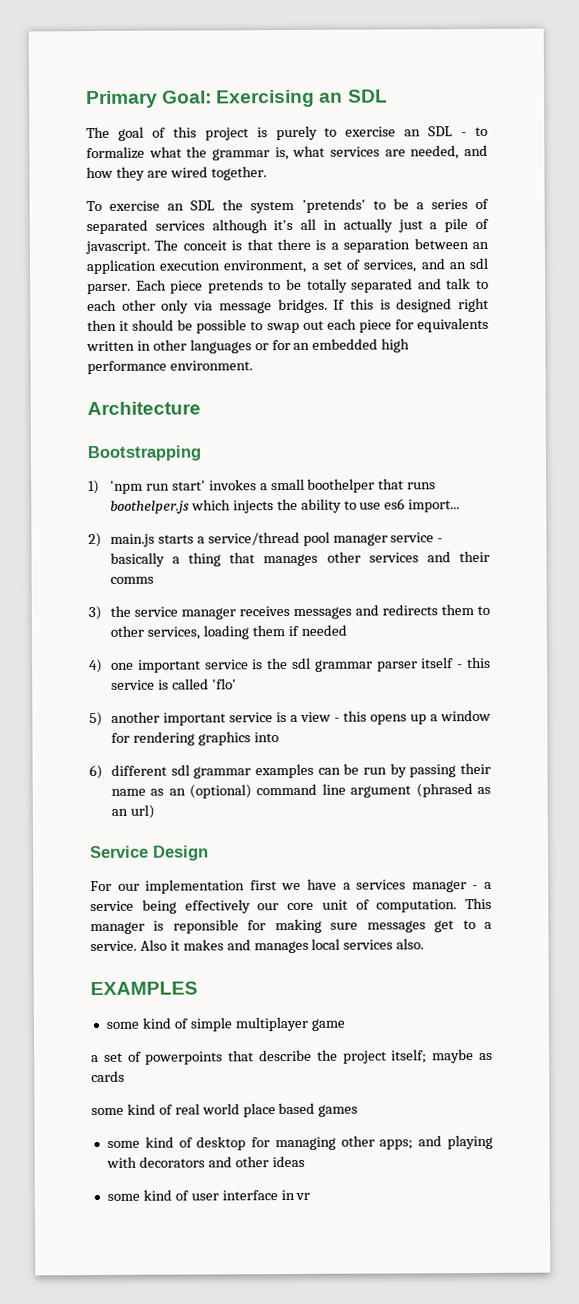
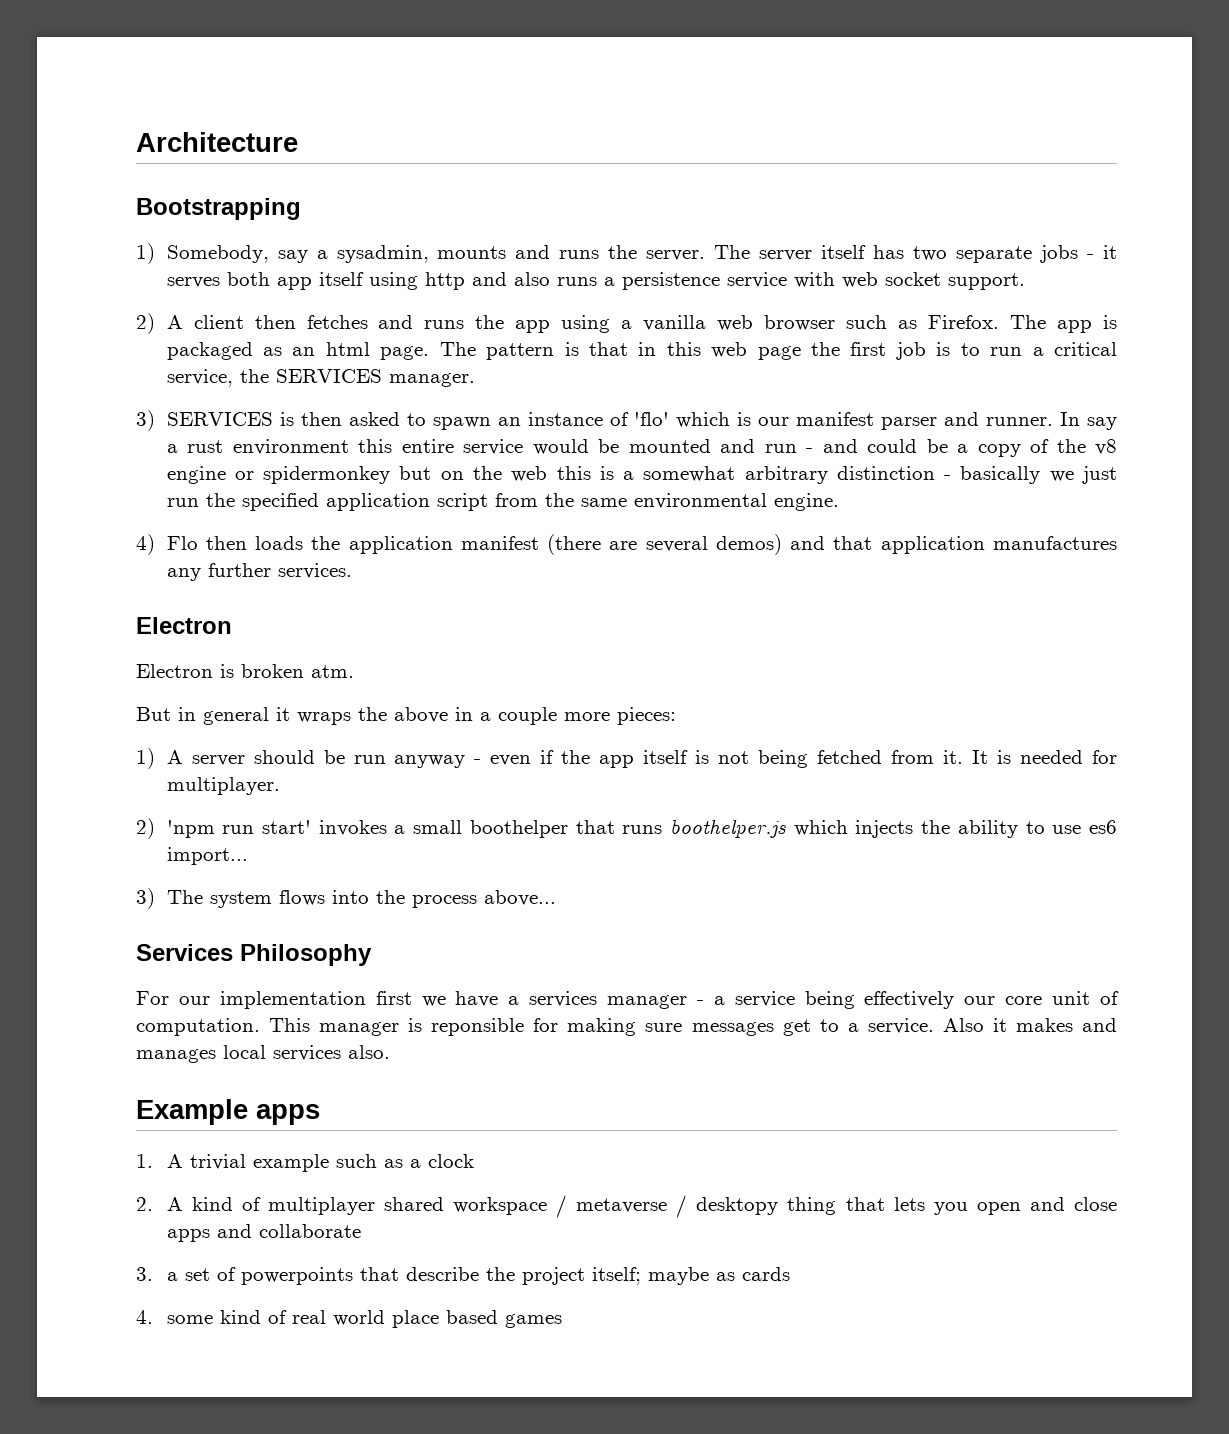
[86,89,388,109] [86,125,489,141] [86,144,489,161] [86,166,267,181] [86,198,489,214] [86,218,490,235] [85,238,489,255] [86,257,489,275] [87,278,490,295] [87,297,489,314] [87,317,489,334] [86,338,411,354] [87,360,253,375] [87,401,201,416] [87,445,201,462] [88,479,100,495] Primary Goal: Exercising an SDL // The goal of this project is purely to exercise an SDL - to formalize what the grammar is, what services are needed, and how they are wired together. // To exercise an SDL the system 'pretends' to be a series of separated services although it's all in actually just a pile of javascript. The conceit is that there is a separation between an application execution environment, a set of services, and an sdl parser. Each piece pretends to be totally separated and talk to each other only via message bridges. If this is designed right then it should be possible to swap out each piece for equivalents written in other languages or for an embedded high performance environment. // Architecture // Bootstrapping // 1) -> [136,132,298,152] [136,198,301,220] [136,243,1117,264] [166,272,1025,290] [136,313,1117,334] [166,342,1118,360] [166,369,475,387] [136,410,1117,431] [166,439,1118,457] [166,466,1117,484] [166,493,839,511] [136,534,1117,555] [166,563,352,581] [136,617,232,634] [136,664,354,678] [136,707,676,725] [136,748,1117,769] [166,777,280,795] [136,818,155,839] Architecture // Bootstrapping // 1) Somebody, say a sysadmin, mounts and runs the server. The server itself has two separate jobs - it serves both app itself using http and also runs a persistence service with web socket support. // 2) A client then fetches and runs the app using a vanilla web browser such as Firefox. The app is packaged as an html page. The pattern is that in this web page the first job is to run a critical service, the SERVICES manager. // 3) SERVICES is then asked to spawn an instance of 'flo' which is our manifest parser and runner. In say a rust environment this entire service would be mounted and run - and could be a copy of the v8 engine or spidermonkey but on the web this is a somewhat arbitrary distinction - basically we just run the specified application script from the same environmental engine. // 4) Flo then loads the application manifest (there are several demos) and that application manufactures any further services. // Electron // Electron is broken atm. // But in general it wraps the above in a couple more pieces: // 1) A server should be run anyway - even if the app itself is not being fetched from it. It is needed for multiplayer. // 2)
[88,531,444,548] [109,550,490,567] [109,576,154,584] [88,604,490,621] [109,624,347,640] [89,656,491,674] [110,678,237,690] [89,709,491,727] [110,731,279,746] [89,762,491,780] [110,783,491,799] [110,804,155,819] [90,845,209,861] 2) main.js starts a service/thread pool manager service - basically a thing that manages other services and their comms // 3) the service manager receives messages and redirects them to other services, loading them if needed // 4) one important service is the sdl grammar parser itself - this service is called 'flo' // 5) another important service is a view - this opens up a window for rendering graphics into // 6) different sdl grammar examples can be run by passing their name as an (optional) command line argument (phrased as an url) // Service Design -> [136,888,556,909] [136,944,372,966] 3) The system flows into the process above... // Services Philosophy
[90,981,198,996] [105,1016,345,1032] EXAMPLES // some kind of simple multiplayer game // -> [136,1099,320,1125] [136,1154,474,1172] [136,1195,1117,1218] [166,1224,361,1242] [136,1267,153,1281] Example apps // 1. A trivial example such as a clock // 2. A kind of multiplayer shared workspace / metaverse / desktopy thing that lets you open and close apps and collaborate // 3.
(125, 1076) none -> [136,1310,153,1324] 4.
[106,1134,494,1151] [105,1155,305,1168] [106,1189,311,1201] // some kind of desktop for managing other apps; and playing with decorators and other ideas // some kind of user interface in vr -> (562, 1321) none

